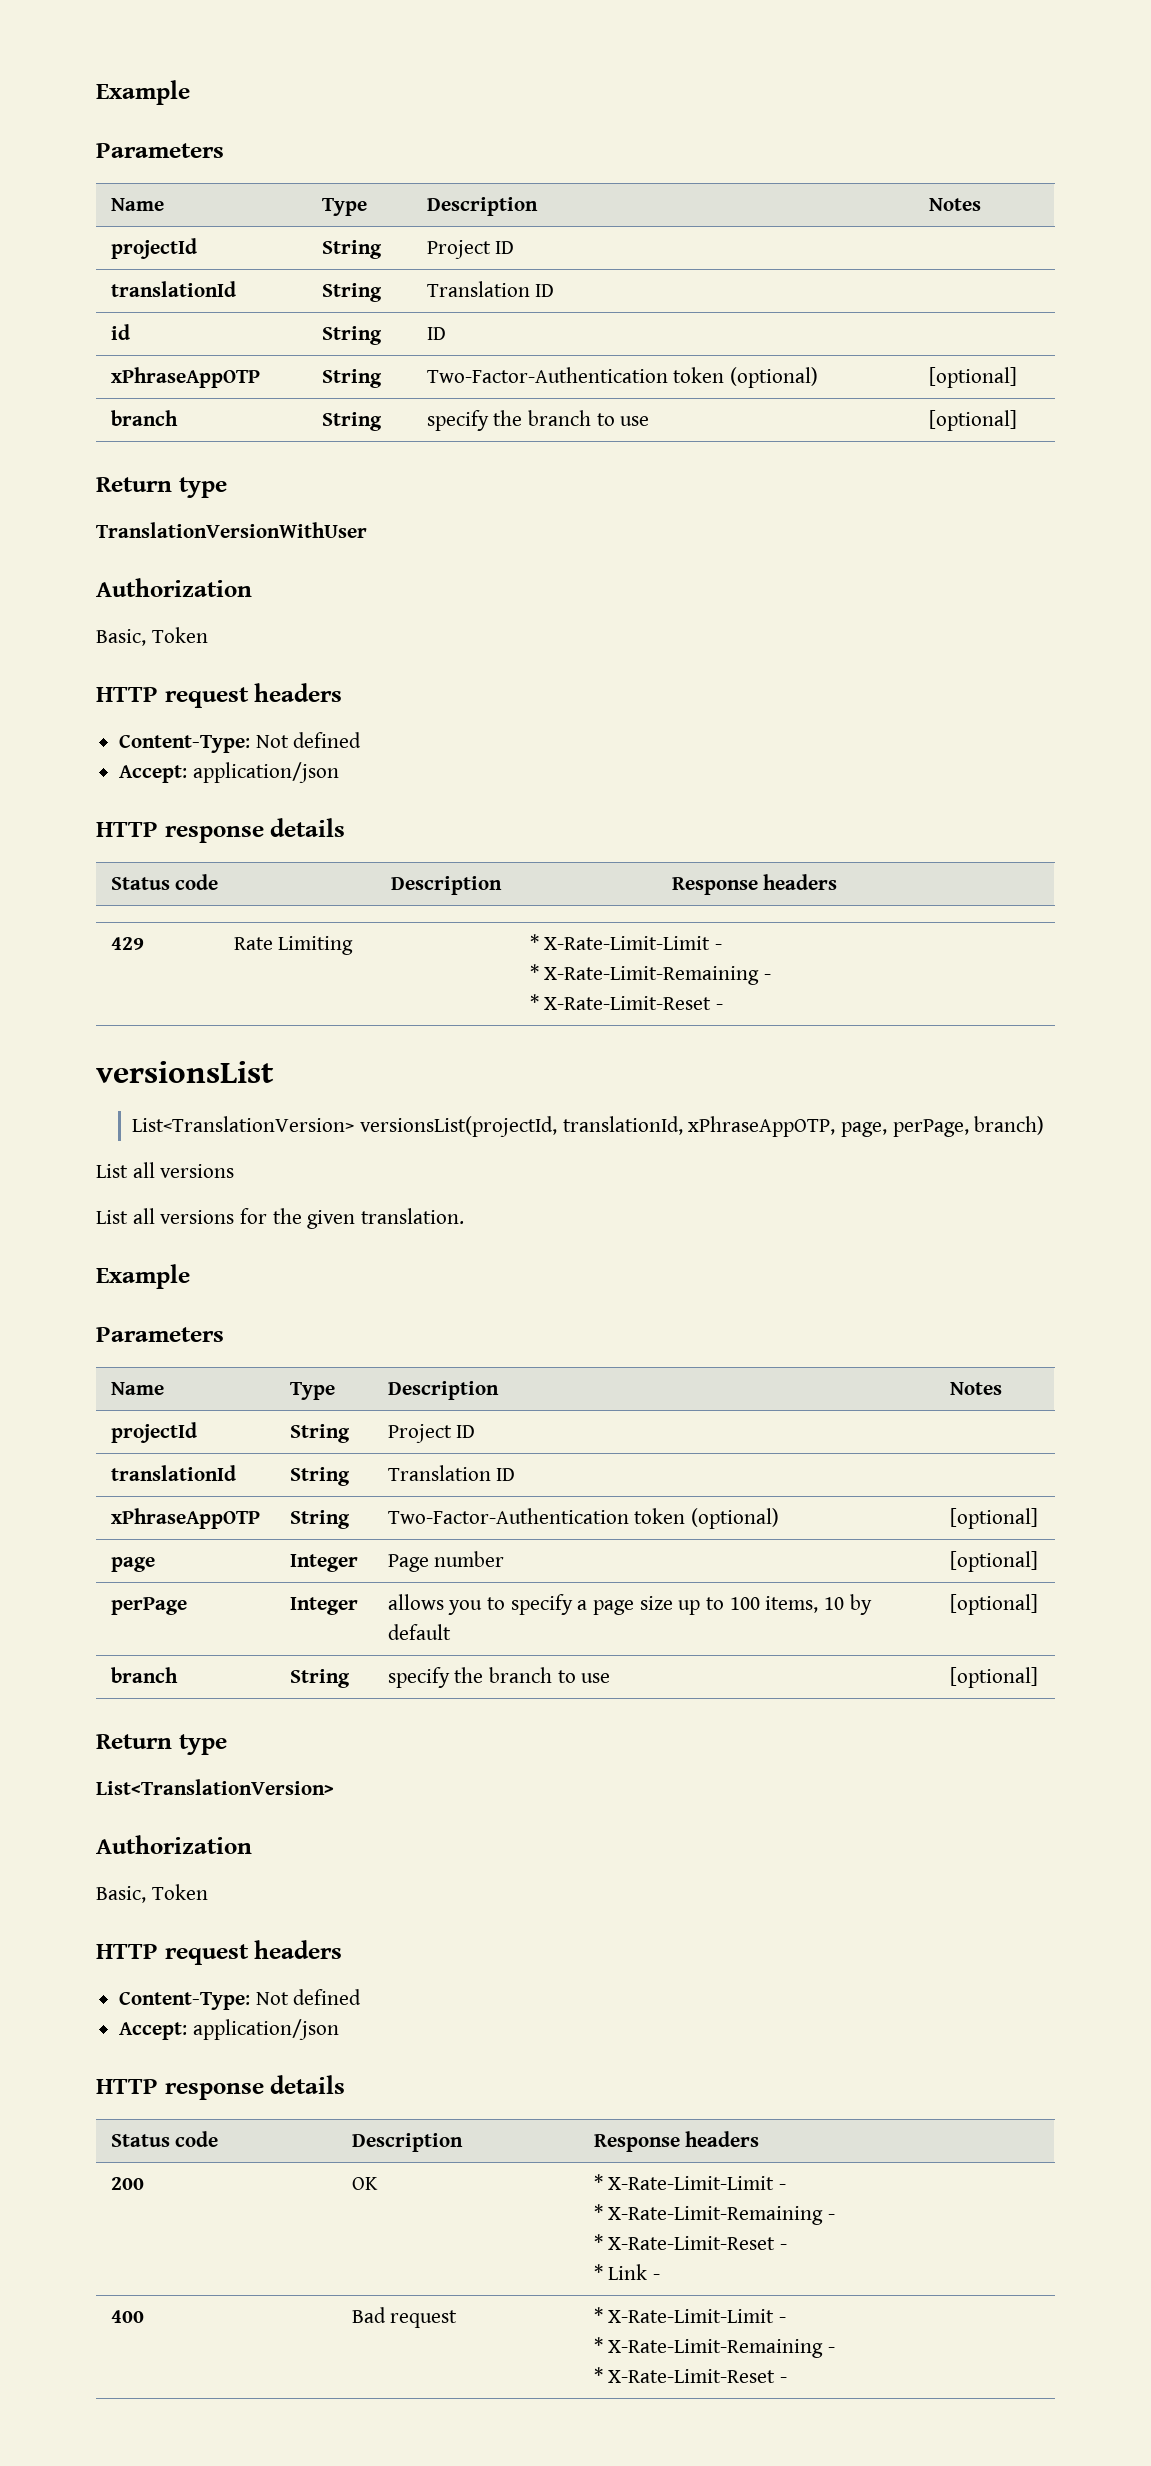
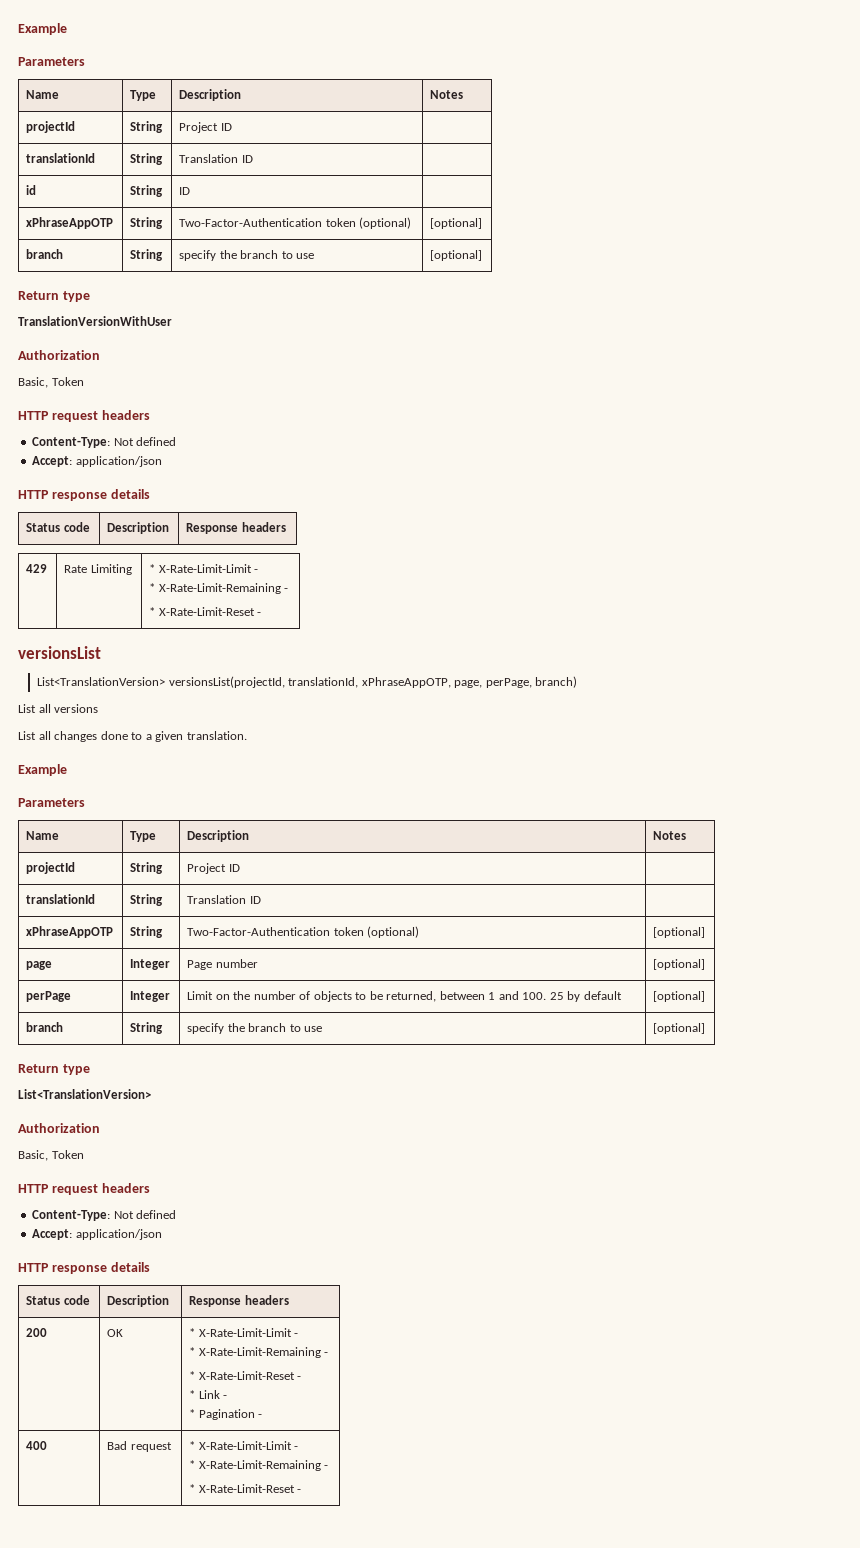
[160,1208,302,1224] versions for the -> [54,731,152,742] changes done to a
[387,1594,844,1615] allows you to specify a page size up to 100 items, 10 -> [187,991,564,1002] Limit on the number of objects to be returned, between 1 and 100. 25
(660, 2277) none -> [189,1409,263,1420] // * Pagination -

